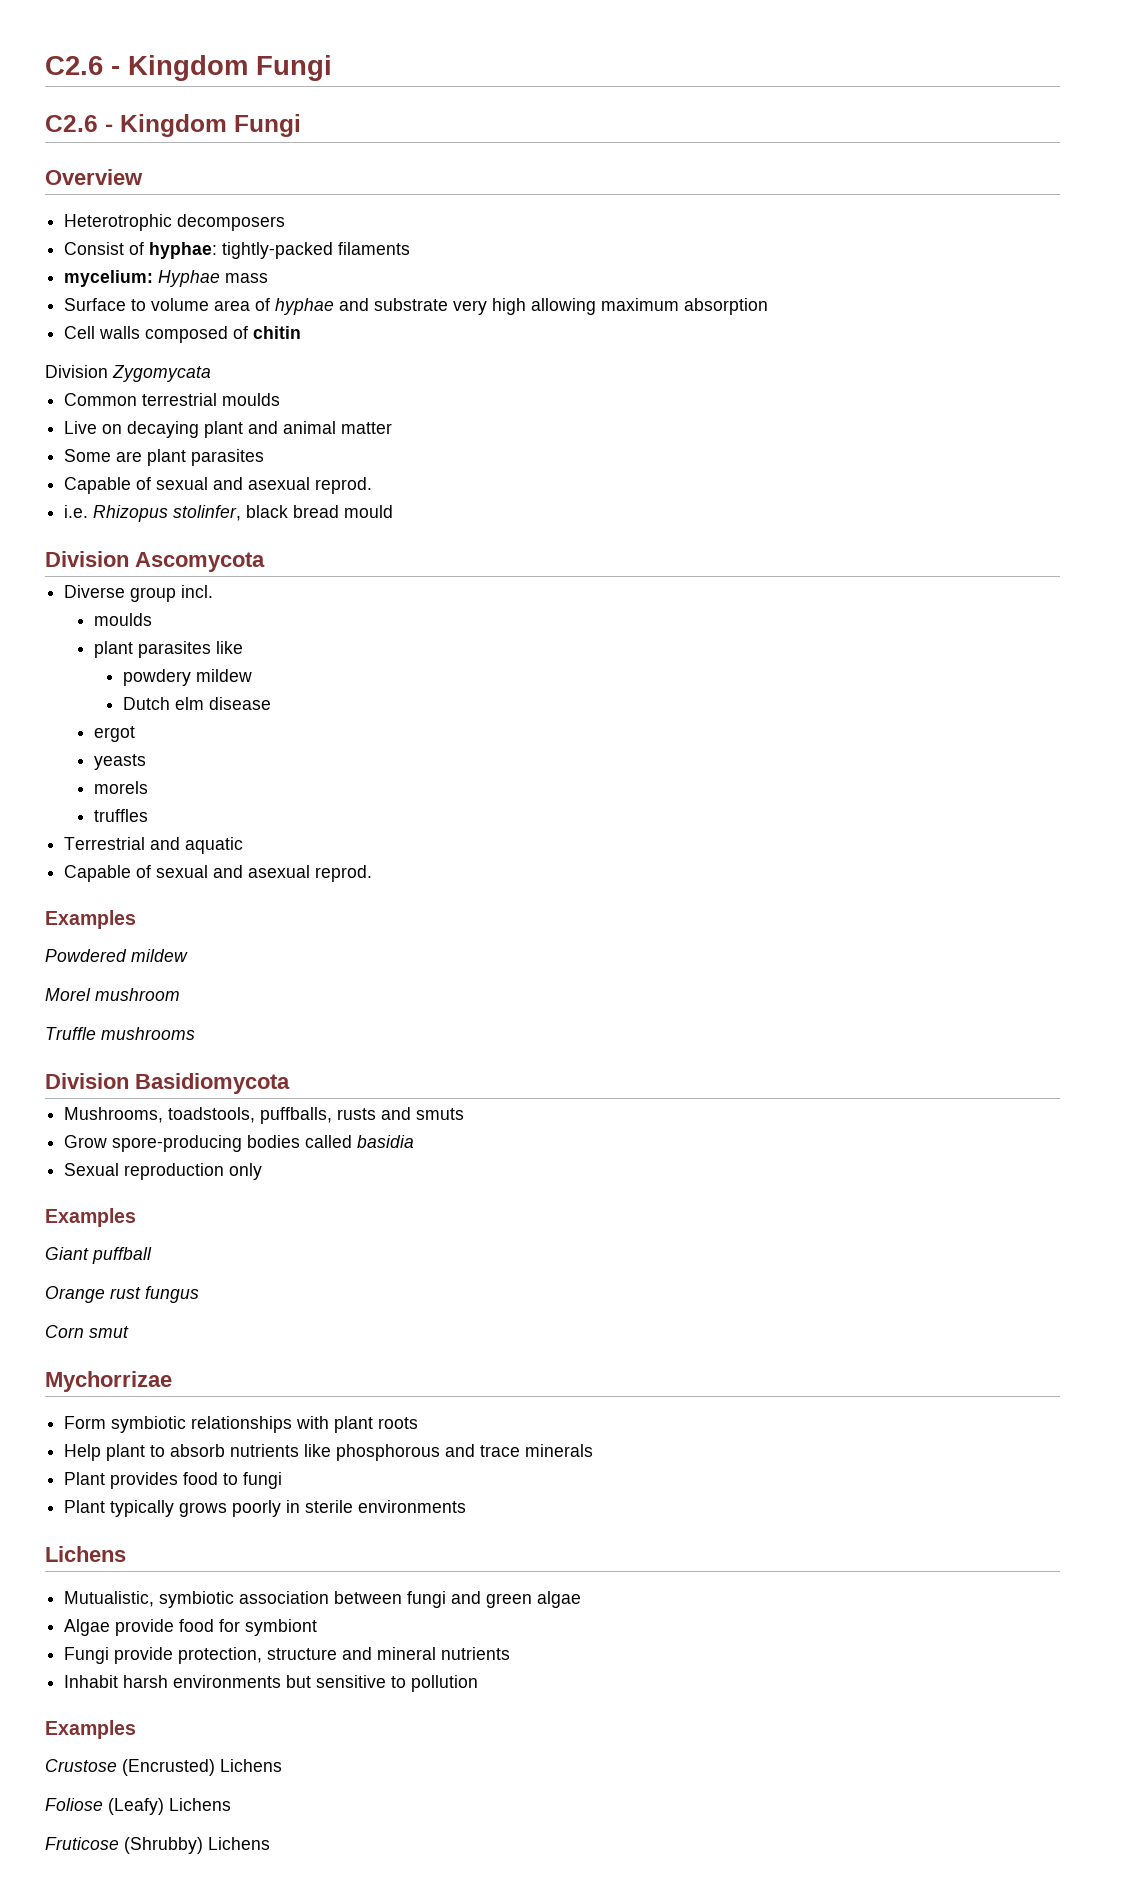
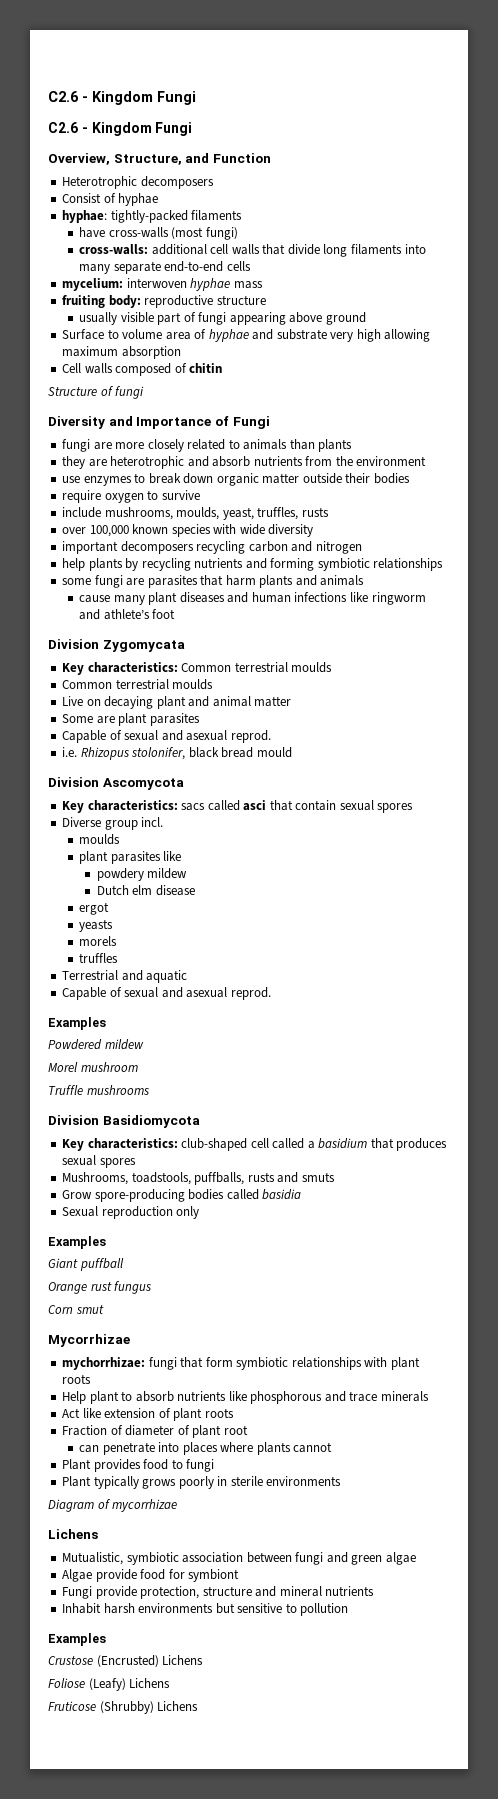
[45,169,143,185] Overview -> [48,153,271,165] Overview, Structure, and Function
(145, 248) none -> [118,193,159,206] hyphae //
(411, 248) none -> [79,227,238,240] [79,244,426,257] [79,261,251,274] // have cross-walls (most fungi) // cross-walls: additional cell walls that divide long filaments into many separate end-to-end cells
[158,270,221,287] Hyphae -> [126,278,231,291] interwoven hyphae
(269, 278) none -> [62,295,266,308] [79,312,366,325] // fruiting body: reproductive structure // usually visible part of fungi appearing above ground
[45,365,211,382] Division Zygomycata -> [48,386,145,399] [48,416,270,429] [62,439,353,452] [62,456,427,469] [62,473,410,486] [62,490,200,503] [62,507,329,520] [62,524,314,537] [62,541,362,554] [62,558,444,571] [62,575,365,588] [79,592,426,605] [79,609,176,620] [48,639,185,652] [62,662,333,675] Structure of fungi // Diversity and Importance of Fungi // fungi are more closely related to animals than plants // they are heterotrophic and absorb nutrients from the environment // use enzymes to break down organic matter outside their bodies // require oxygen to survive // include mushrooms, moulds, yeast, truffles, rusts // over 100,000 known species with wide diversity // important decomposers recycling carbon and nitrogen // help plants by recycling nutrients and forming symbiotic relationships // some fungi are parasites that harm plants and animals // cause many plant diseases and human infections like ringworm and athlete’s foot // Division Zygomycata // Key characteristics: Common terrestrial moulds
[173,505,242,521] stolinfer, -> [131,747,186,760] stolonifer,
(265, 562) none -> [62,800,414,813] // Key characteristics: sacs called asci that contain sexual spores
(290, 1083) none -> [62,1138,448,1151] [62,1155,136,1168] // Key characteristics: club-shaped cell called a basidium that produces sexual spores
[45,1371,172,1392] [64,1416,107,1429] Mychorrizae // Form -> [48,1334,130,1347] [62,1357,233,1370] Mycorrhizae // mychorrhizae: fungi that form
(594, 1450) none -> [62,1408,234,1421] [62,1425,248,1438] [79,1442,333,1455] // Act like extension of plant roots // Fraction of diameter of plant root // can penetrate into places where plants cannot
(467, 1506) none -> [48,1499,178,1512] // Diagram of mycorrhizae

